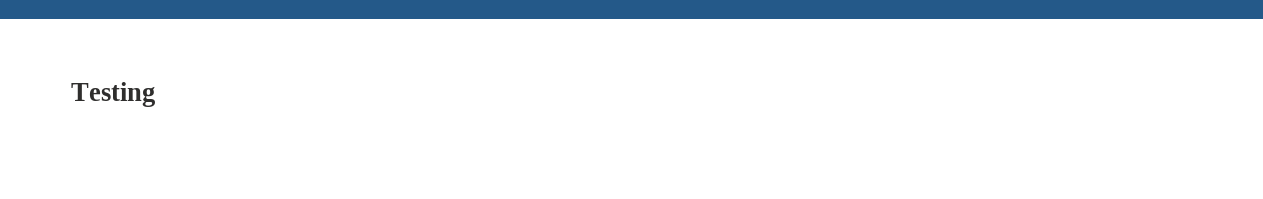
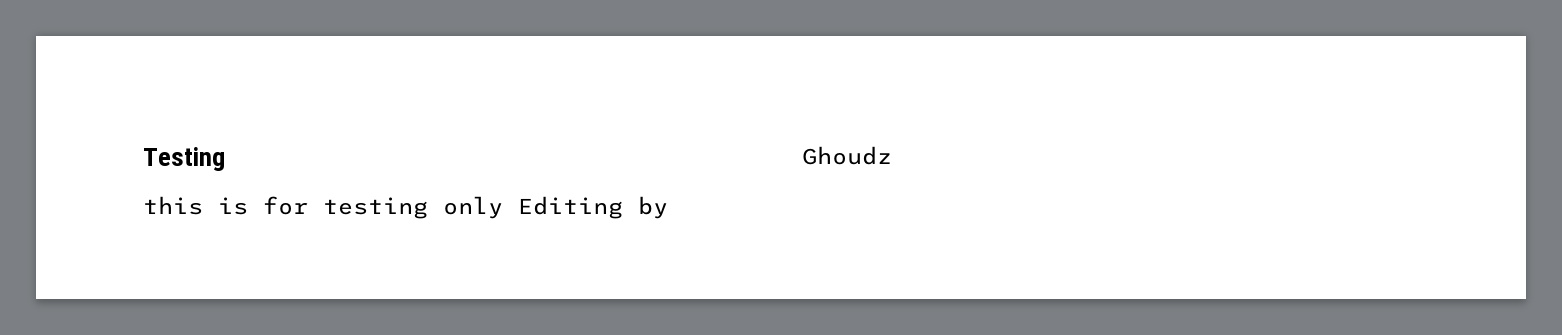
(155, 94) none -> [143,196,668,219] [802,146,892,165] // this is for testing only Editing by Ghoudz

